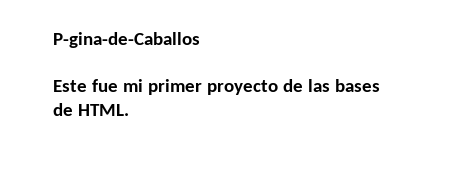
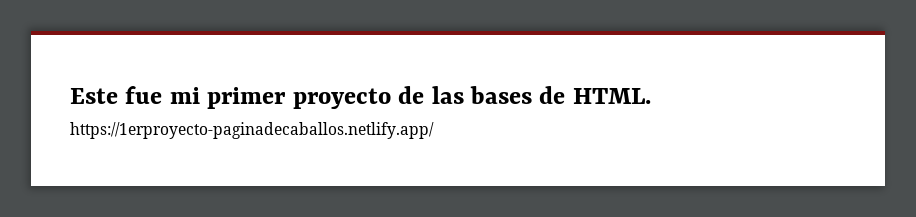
[53,32,200,48] P-gina-de-Caballos // -> (70, 96) none
(129, 110) none -> [70,122,434,139] // https://1erproyecto-paginadecaballos.netlify.app/

